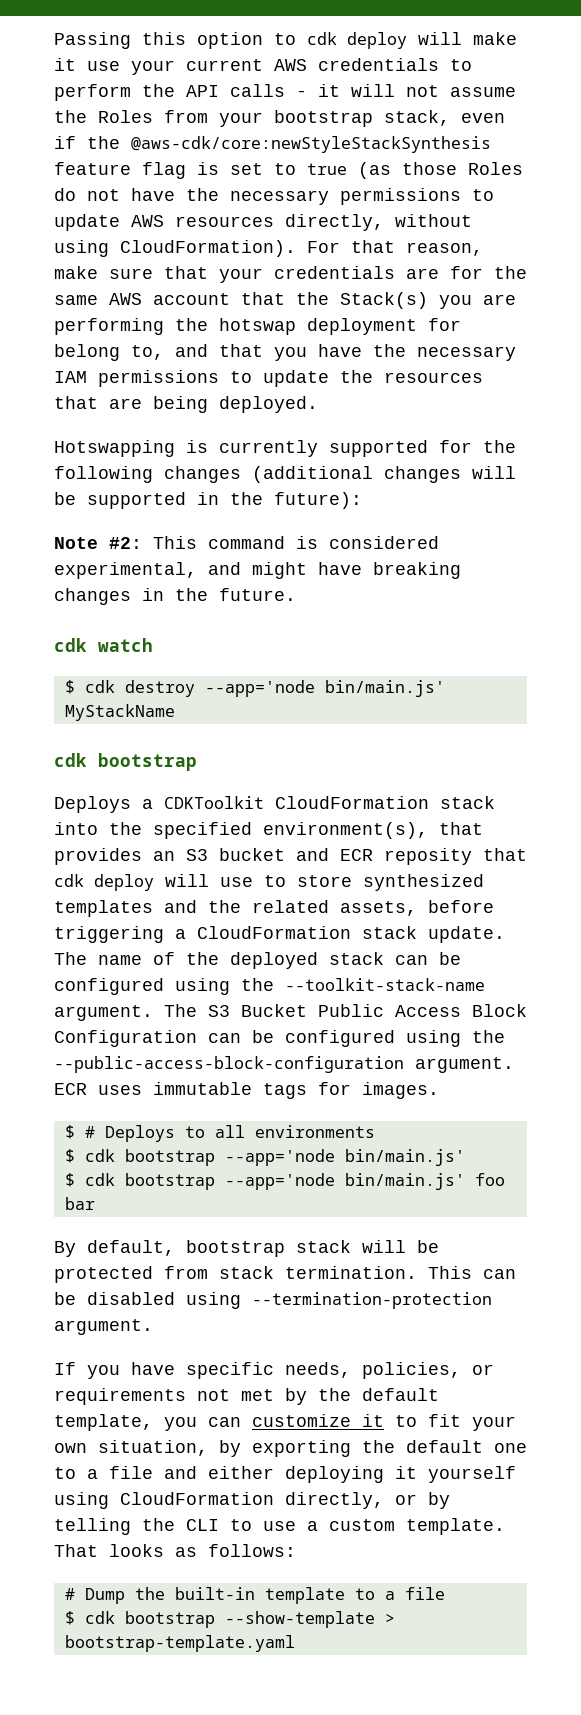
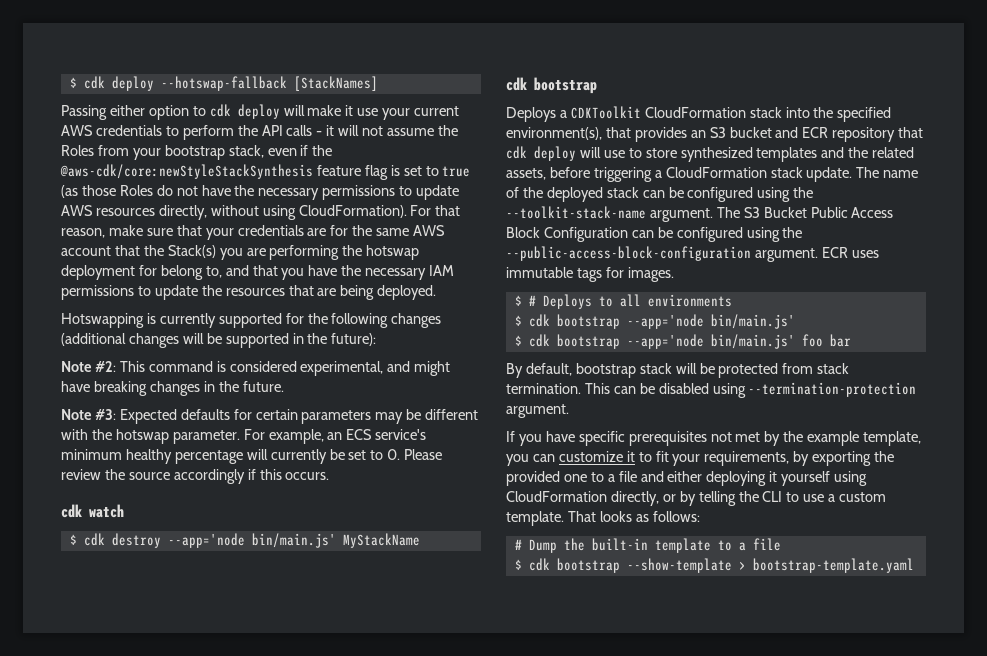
[54,32,186,49] Passing this -> [69,76,378,91] [61,105,145,120] $ cdk deploy --hotswap-fallback [StackNames] // Passing either
(296, 594) none -> [61,409,479,424] [61,429,427,444] [61,449,443,464] [61,469,330,484] // Note #3: Expected defaults for certain parameters may be different with the hotswap parameter. For example, an ECS service's minimum healthy percentage will currently be set to 0. Please review the source accordingly if this occurs.
[384,848,472,865] reposity -> [832,127,896,142] repository
[285,1362,494,1379] [54,1388,186,1405] needs, policies, or requirements -> [628,431,707,446] prerequisites
[362,1388,439,1401] default -> [807,431,860,446] example
[54,1440,208,1456] own situation, -> [704,451,790,466] requirements,
[406,1440,483,1453] default -> [506,471,560,486] provided

